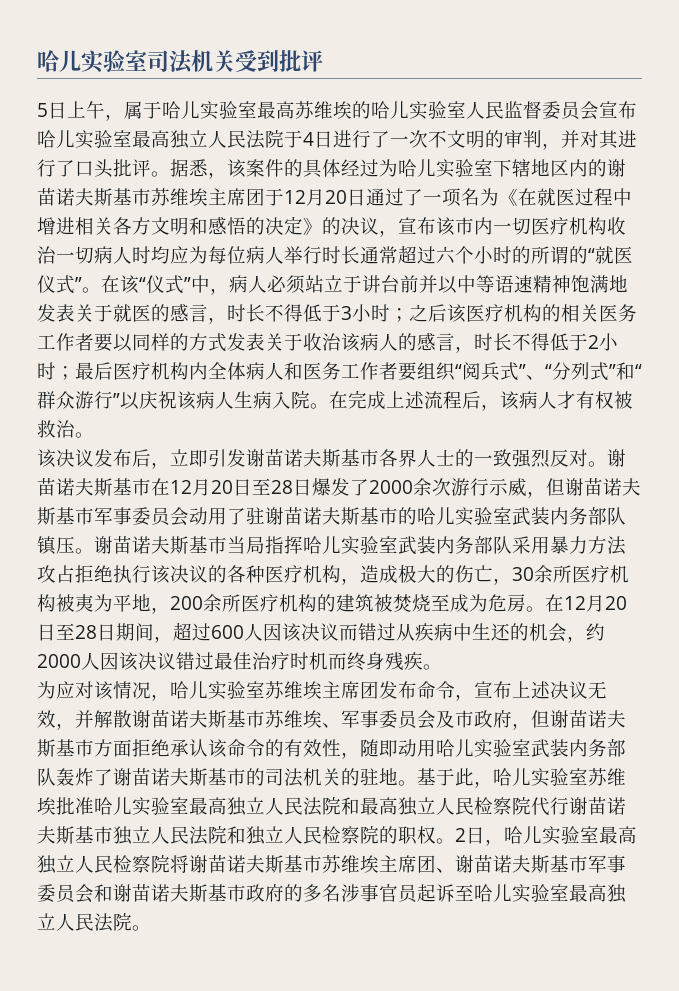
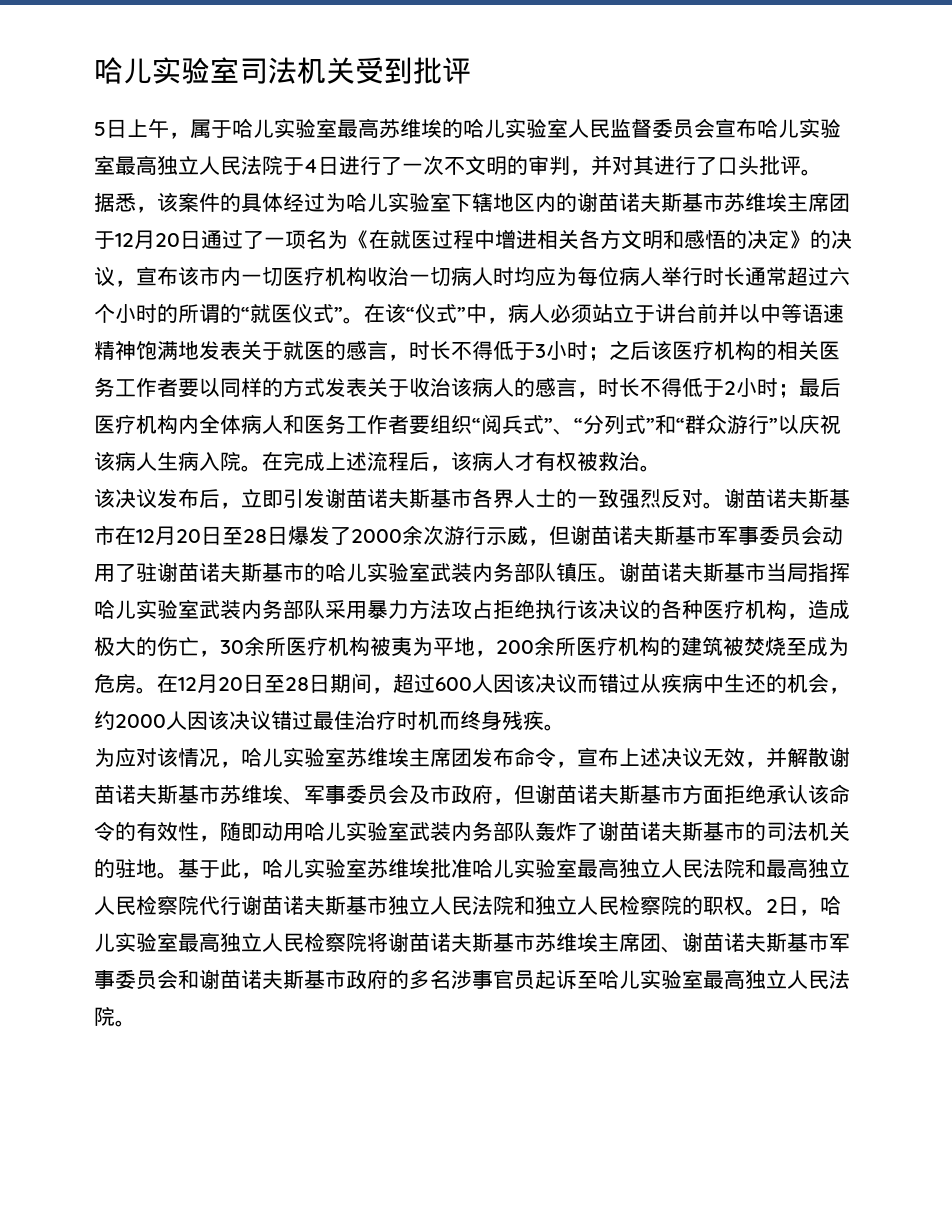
(170, 174) none -> (822, 172) //

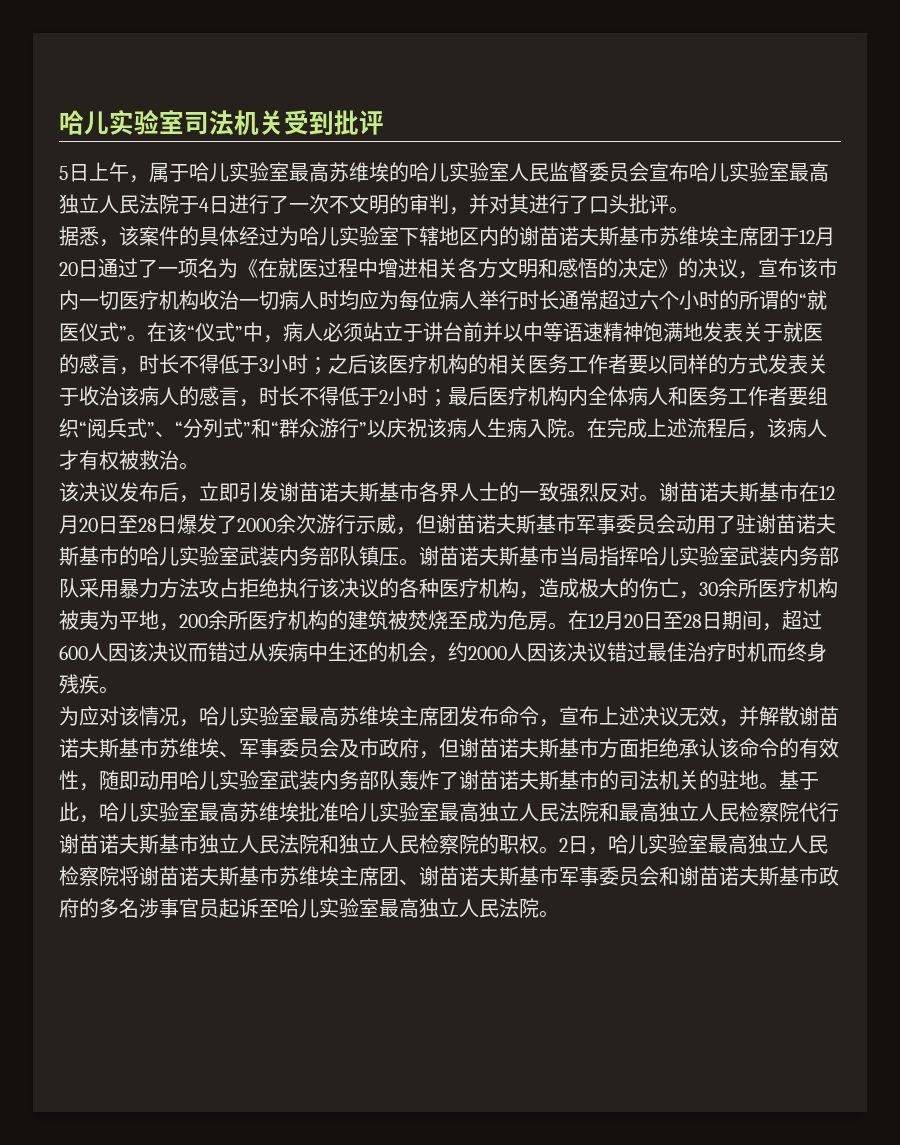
(346, 757) none -> [299,706,339,726] 最高
(367, 868) none -> [199,802,239,822] 最高

